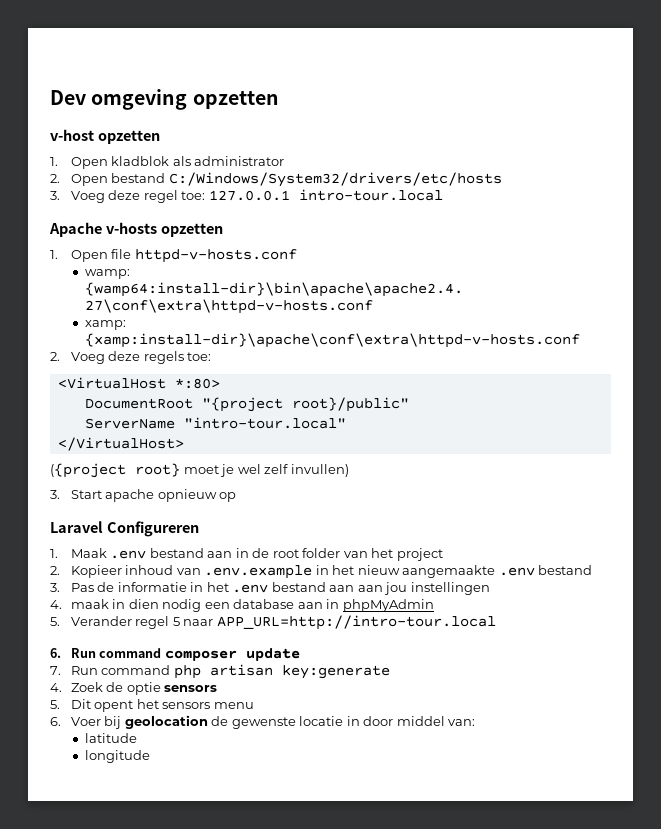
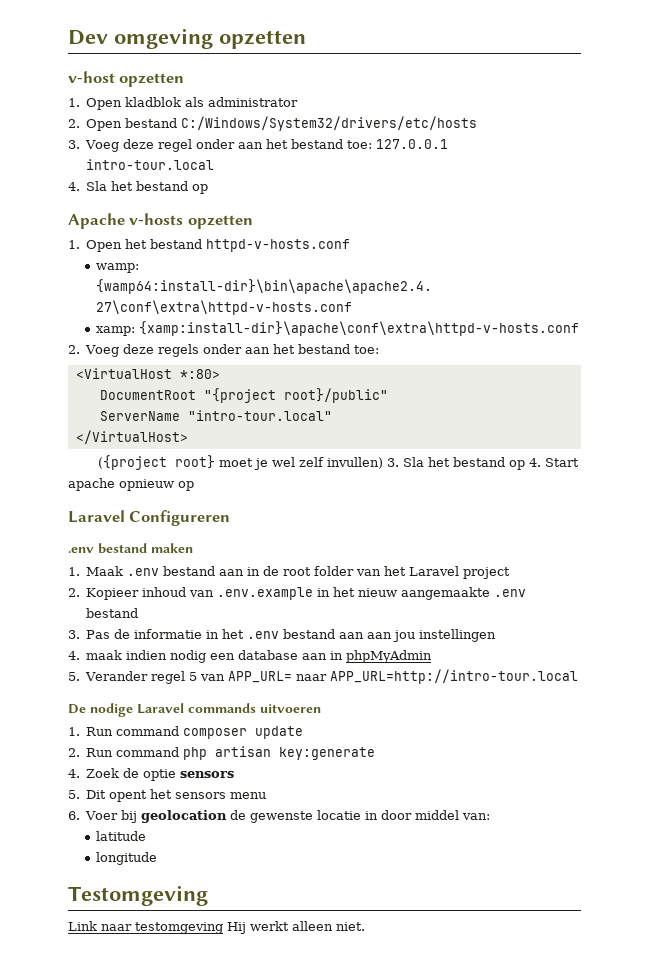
(178, 196) none -> [196,139,344,149] onder aan het bestand
(443, 195) none -> [68,181,209,194] // 4. Sla het bestand op
[111,249,132,259] file -> [125,239,203,249] het bestand
(184, 357) none -> [203,344,351,354] onder aan het bestand
[50,490,60,499] // 3. -> [386,457,541,470] 3. Sla het bestand op 4.
(199, 529) none -> [68,543,193,554] // .env bestand maken
(394, 553) none -> [409,566,460,576] Laravel
[112,599,159,609] in dien -> [126,650,168,660] indien
(180, 621) none -> [200,671,293,683] van APP_URL=
[50,648,61,658] 6. -> [68,703,321,717] [68,727,80,736] De nodige Laravel commands uitvoeren // 1.
[50,666,61,675] 7. -> [68,748,80,757] 2.
(151, 756) none -> [68,885,208,906] [68,921,365,934] // Testomgeving // Link naar testomgeving Hij werkt alleen niet.

